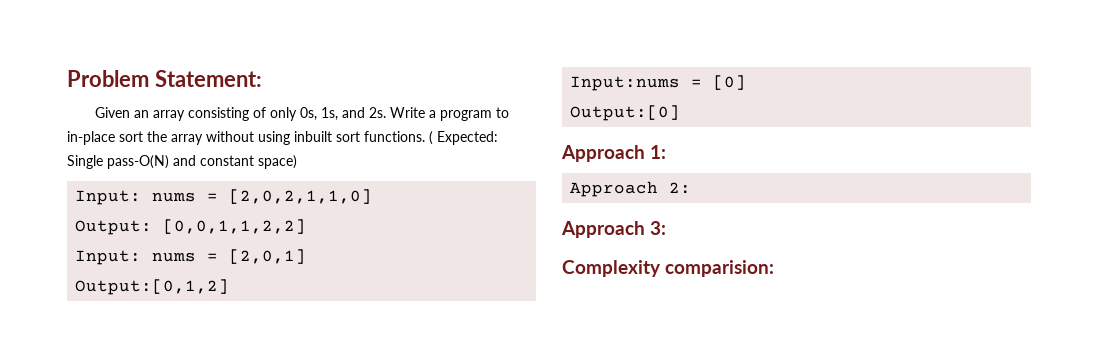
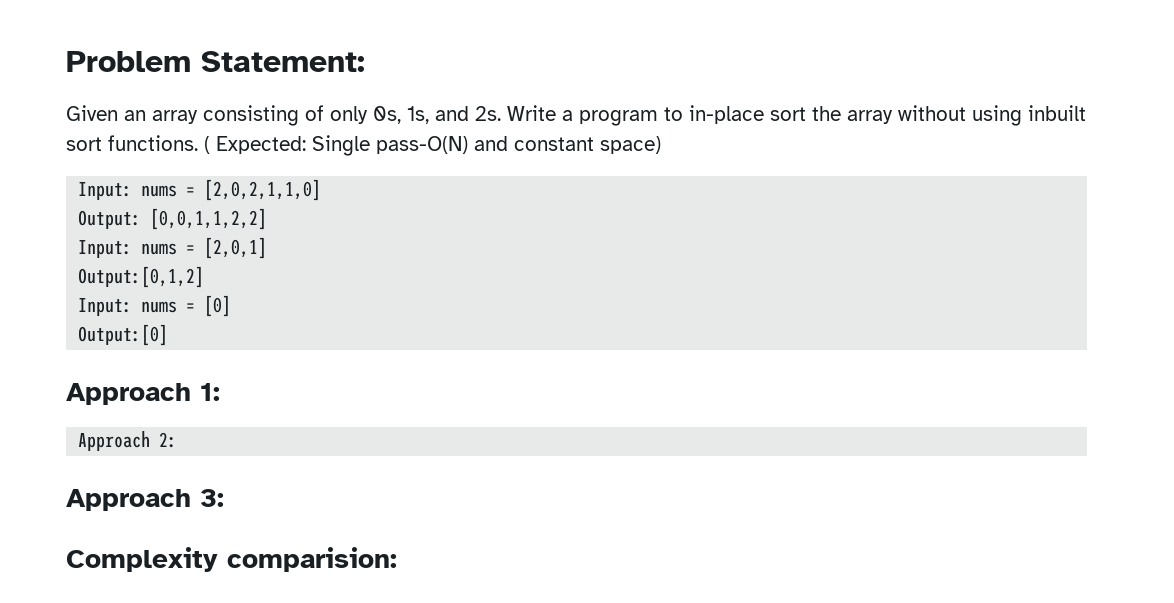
[570,76,681,91] Input:nums -> [78,298,178,316] Input: nums

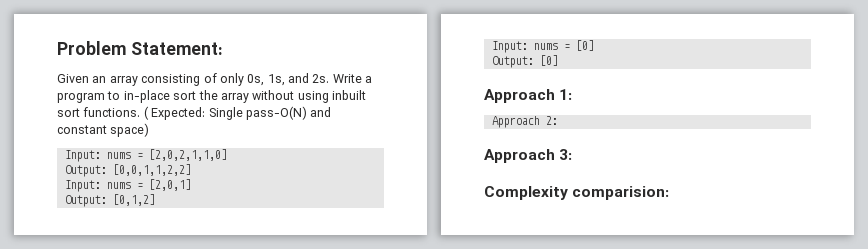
[78,266,205,288] Output:[0,1,2] -> [64,194,155,207] Output: [0,1,2]
[78,324,169,346] Output:[0] -> [491,55,558,68] Output: [0]

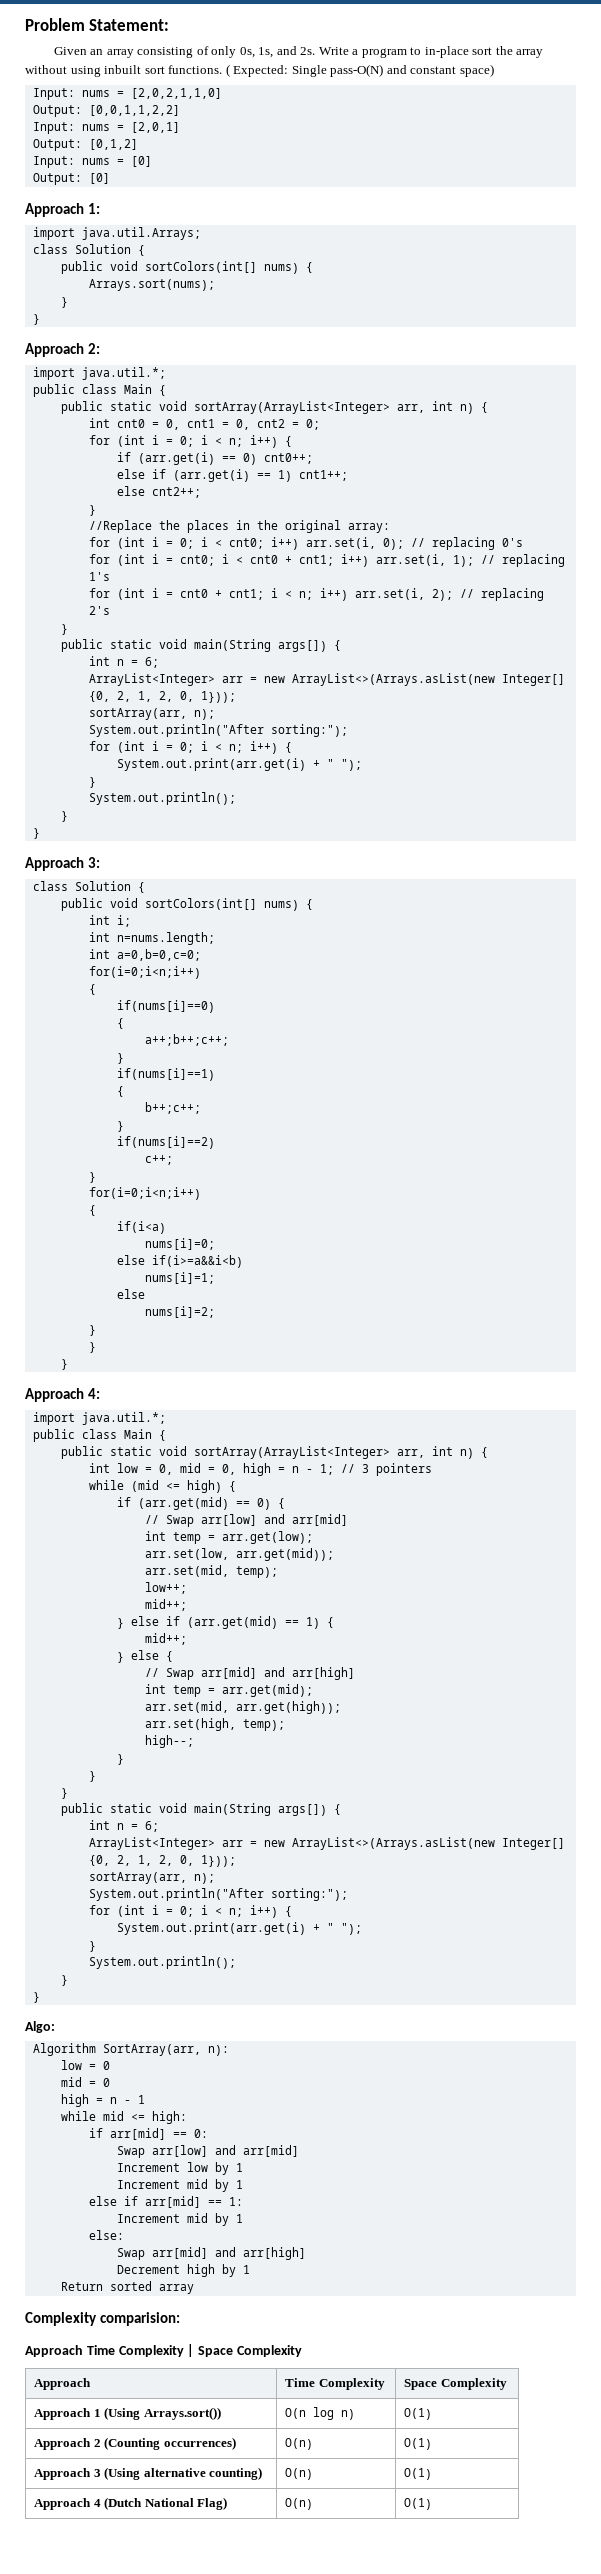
[491,116,558,128] [484,149,573,163] [484,186,670,200] Approach 2: // Approach 3: // Complexity comparision: -> [32,227,201,240] [32,244,145,256] [60,261,313,274] [88,279,215,291] [60,297,68,308] [32,314,40,325] [25,343,101,357] [32,367,166,380] [32,384,166,397] [60,401,488,414] [88,418,320,430] [88,435,292,448] [116,452,313,465] [116,469,348,482] [116,486,201,498] [88,505,96,516] [88,520,390,533] [88,537,523,550] [88,554,565,567] [88,572,110,581] [88,588,544,601] [88,606,110,615] [60,624,68,635] [60,639,341,652] [88,656,159,668] [88,673,565,686] [88,691,236,703] [88,708,215,720] [88,724,348,737] [88,741,292,754] [116,758,362,771] [88,777,96,788] [88,792,236,805] [60,811,68,822] [32,828,40,839] [25,857,101,871] [32,881,145,893] [60,898,313,911] [88,915,131,927] [88,932,215,945] [88,949,201,961] [88,966,201,979] [88,984,96,995] [116,1000,215,1013] [116,1018,124,1029] [144,1034,229,1046] [116,1053,124,1064] [116,1068,215,1081] [116,1086,124,1097] [144,1102,201,1114] [116,1121,124,1132] [116,1136,215,1149] [144,1155,173,1165] [88,1172,96,1183] [88,1187,201,1200] [88,1205,96,1216] [116,1221,166,1234] [144,1238,215,1250] [116,1255,243,1268] [144,1272,215,1284] [116,1289,145,1299] [144,1306,215,1318] [88,1325,96,1336] [88,1342,96,1353] [60,1359,68,1370] [25,1388,101,1402] [32,1412,166,1425] [32,1429,166,1442] [60,1446,488,1459] [88,1463,432,1476] [88,1480,236,1493] [116,1497,285,1510] [144,1514,348,1527] [144,1531,313,1544] [144,1548,334,1561] [144,1565,278,1578] [144,1582,187,1594] [144,1599,187,1611] [116,1616,334,1629] [144,1633,187,1645] [116,1650,173,1663] [144,1667,355,1680] [144,1684,313,1697] [144,1701,341,1714] [144,1718,285,1731] [144,1735,194,1748] [116,1754,124,1765] [88,1771,96,1782] [60,1788,68,1799] [60,1803,341,1816] [88,1820,159,1832] [88,1837,565,1850] [88,1855,236,1867] [88,1872,215,1884] [88,1888,348,1901] [88,1905,292,1918] [116,1922,362,1935] [88,1941,96,1952] [88,1956,236,1969] [60,1975,68,1986] [32,1992,40,2003] [25,2021,55,2033] [32,2043,229,2056] [60,2060,110,2070] [60,2077,110,2087] [60,2094,145,2107] [60,2111,187,2124] [88,2128,208,2140] [116,2145,299,2158] [116,2162,243,2175] [116,2179,243,2192] [88,2196,243,2208] [116,2213,243,2226] [88,2230,124,2240] [116,2247,306,2260] [116,2264,250,2277] [60,2281,194,2294] [25,2312,181,2326] [25,2344,302,2357] [33,2378,91,2390] [284,2378,385,2390] [403,2378,507,2390] [33,2407,221,2420] [284,2407,355,2420] [403,2408,432,2420] [33,2437,236,2450] [284,2438,313,2450] [403,2438,432,2450] [33,2467,263,2480] [284,2468,313,2480] [403,2468,432,2480] [33,2497,228,2510] [284,2498,313,2510] [403,2498,432,2510] import java.util.Arrays; // class Solution { // public void sortColors(int[] nums) { // Arrays.sort(nums); // } // } // Approach 2: // import java.util.*; // public class Main { // public static void sortArray(ArrayList<Integer> arr, int n) { // int cnt0 = 0, cnt1 = 0, cnt2 = 0; // for (int i = 0; i < n; i++) { // if (arr.get(i) == 0) cnt0++; // else if (arr.get(i) == 1) cnt1++; // else cnt2++; // } // //Replace the places in the original array: // for (int i = 0; i < cnt0; i++) arr.set(i, 0); // replacing 0's // for (int i = cnt0; i < cnt0 + cnt1; i++) arr.set(i, 1); // replacing 1's // for (int i = cnt0 + cnt1; i < n; i++) arr.set(i, 2); // replacing 2's // } // public static void main(String args[]) { // int n = 6; // ArrayList<Integer> arr = new ArrayList<>(Arrays.asList(new Integer[] {0, 2, 1, 2, 0, 1})); // sortArray(arr, n); // System.out.println("After sorting:"); // for (int i = 0; i < n; i++) { // System.out.print(arr.get(i) + " "); // } // System.out.println(); // } // } // Approach 3: // class Solution { // public void sortColors(int[] nums) { // int i; // int n=nums.length; // int a=0,b=0,c=0; // for(i=0;i<n;i++) // { // if(nums[i]==0) // { // a++;b++;c++; // } // if(nums[i]==1) // { // b++;c++; // } // if(nums[i]==2) // c++; // } // for(i=0;i<n;i++) // { // if(i<a) // nums[i]=0; // else if(i>=a&&i<b) // nums[i]=1; // else // nums[i]=2; // } // } // } // Approach 4: // import java.util.*; // public class Main { // public static void sortArray(ArrayList<Integer> arr, int n) { // int low = 0, mid = 0, high = n - 1; // 3 pointers // while (mid <= high) { // if (arr.get(mid) == 0) { // // Swap arr[low] and arr[mid] // int temp = arr.get(low); // arr.set(low, arr.get(mid)); // arr.set(mid, temp); // low++; // mid++; // } else if (arr.get(mid) == 1) { // mid++; // } else { // // Swap arr[mid] and arr[high] // int temp = arr.get(mid); // arr.set(mid, arr.get(high)); // arr.set(high, temp); // high--; // } // } // } // public static void main(String args[]) { // int n = 6; // ArrayList<Integer> arr = new ArrayList<>(Arrays.asList(new Integer[] {0, 2, 1, 2, 0, 1})); // sortArray(arr, n); // System.out.println("After sorting:"); // for (int i = 0; i < n; i++) { // System.out.print(arr.get(i) + " "); // } // System.out.println(); // } // } // Algo: // Algorithm SortArray(arr, n): // low = 0 // mid = 0 // high = n - 1 // while mid <= high: // if arr[mid] == 0: // Swap arr[low] and arr[mid] // Increment low by 1 // Increment mid by 1 // else if arr[mid] == 1: // Increment mid by 1 // else: // Swap arr[mid] and arr[high] // Decrement high by 1 // Return sorted array // Complexity comparision: // Approach Time Complexity | Space Complexity // Approach | Time Complexity | Space Complexity // Approach 1 (Using Arrays.sort()) | O(n log n) | O(1) // Approach 2 (Counting occurrences) | O(n) | O(1) // Approach 3 (Using alternative counting) | O(n) | O(1) // Approach 4 (Dutch National Flag) | O(n) | O(1)

